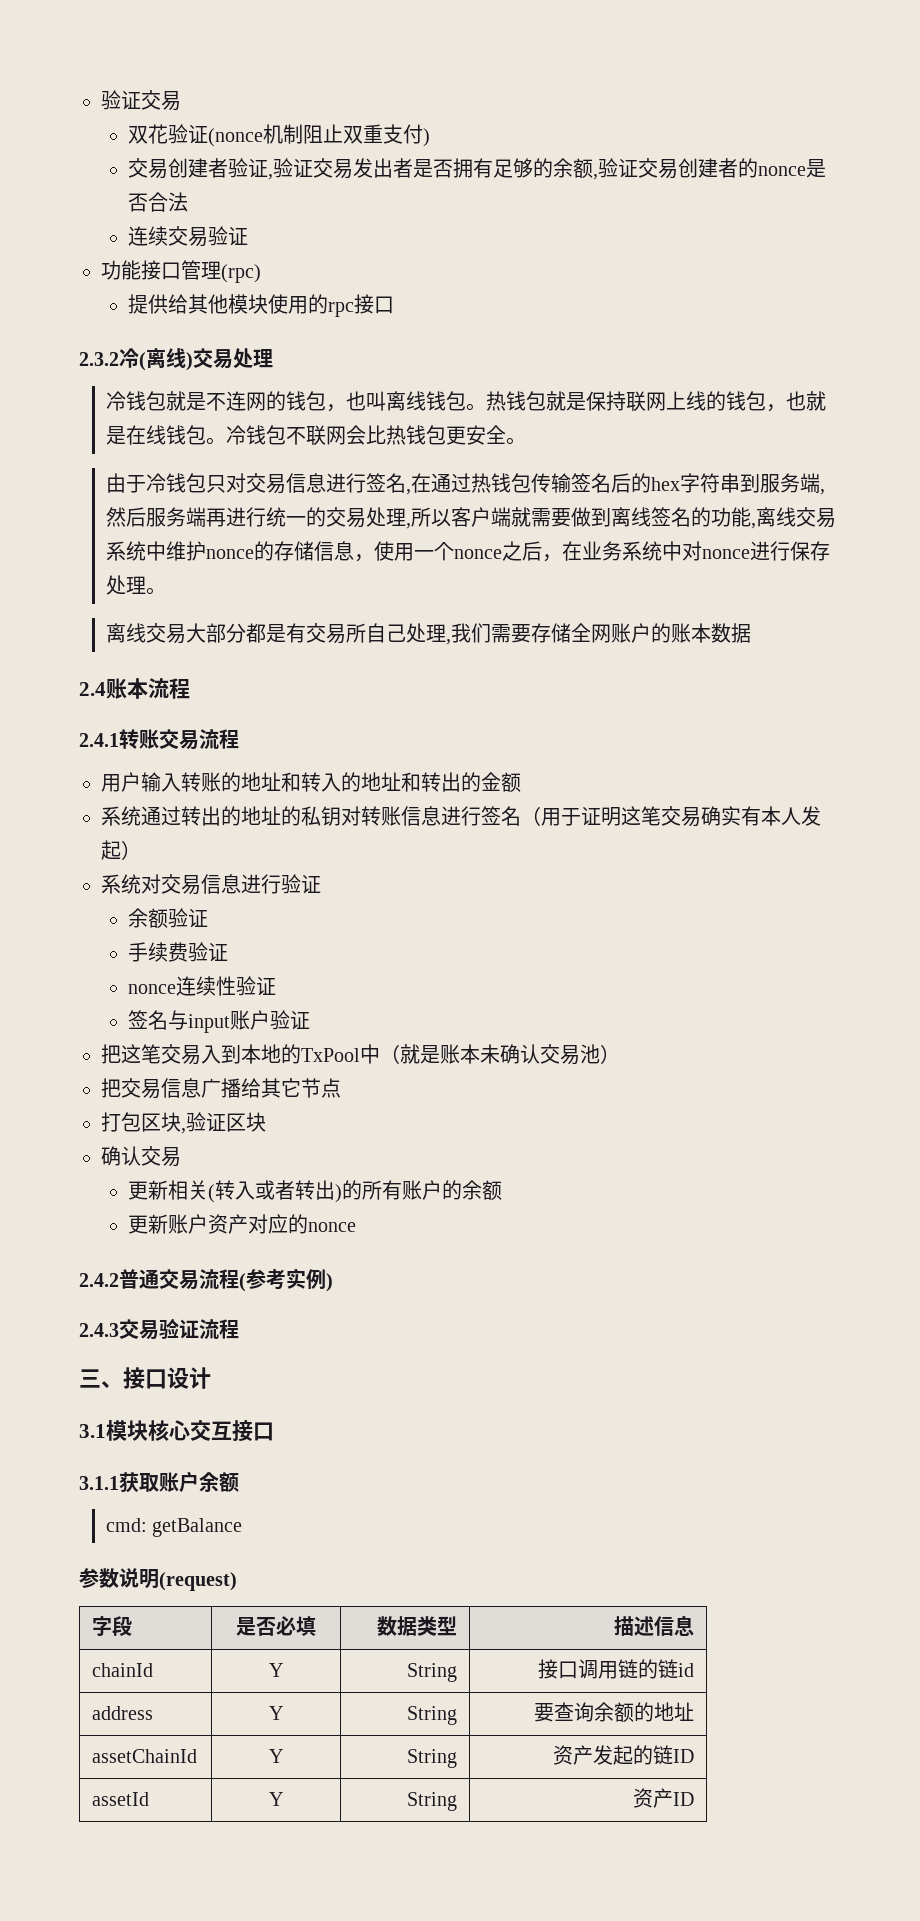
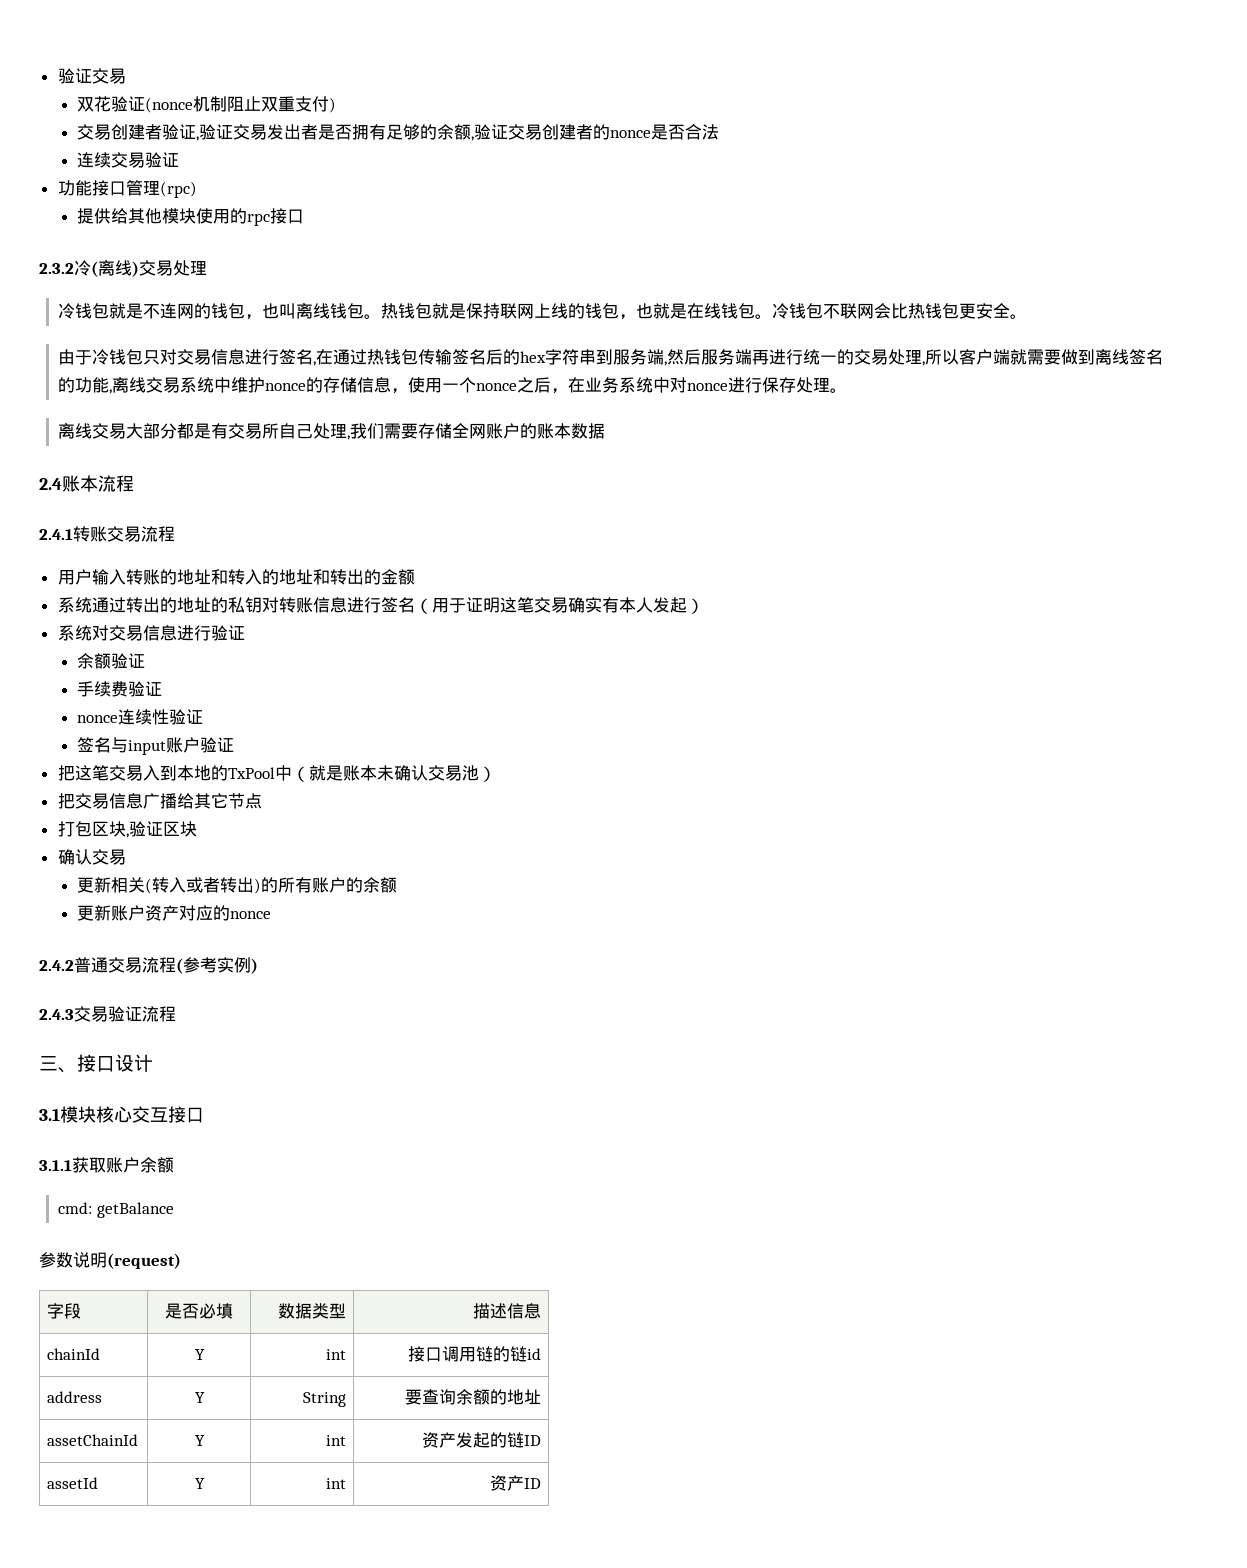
[406,1663,457,1682] String -> [325,1349,346,1360] int
[406,1749,457,1768] String -> [325,1435,346,1446] int
[406,1792,457,1811] String -> [325,1478,346,1489] int

